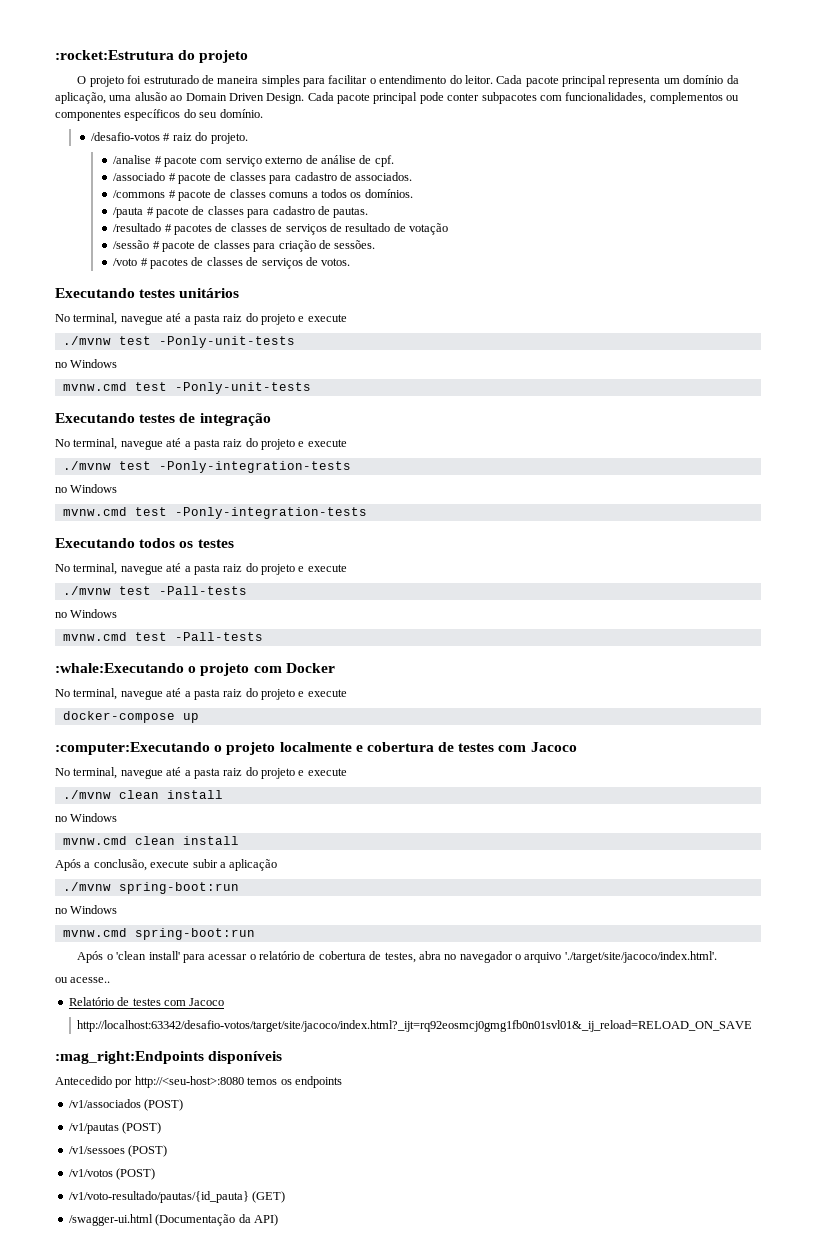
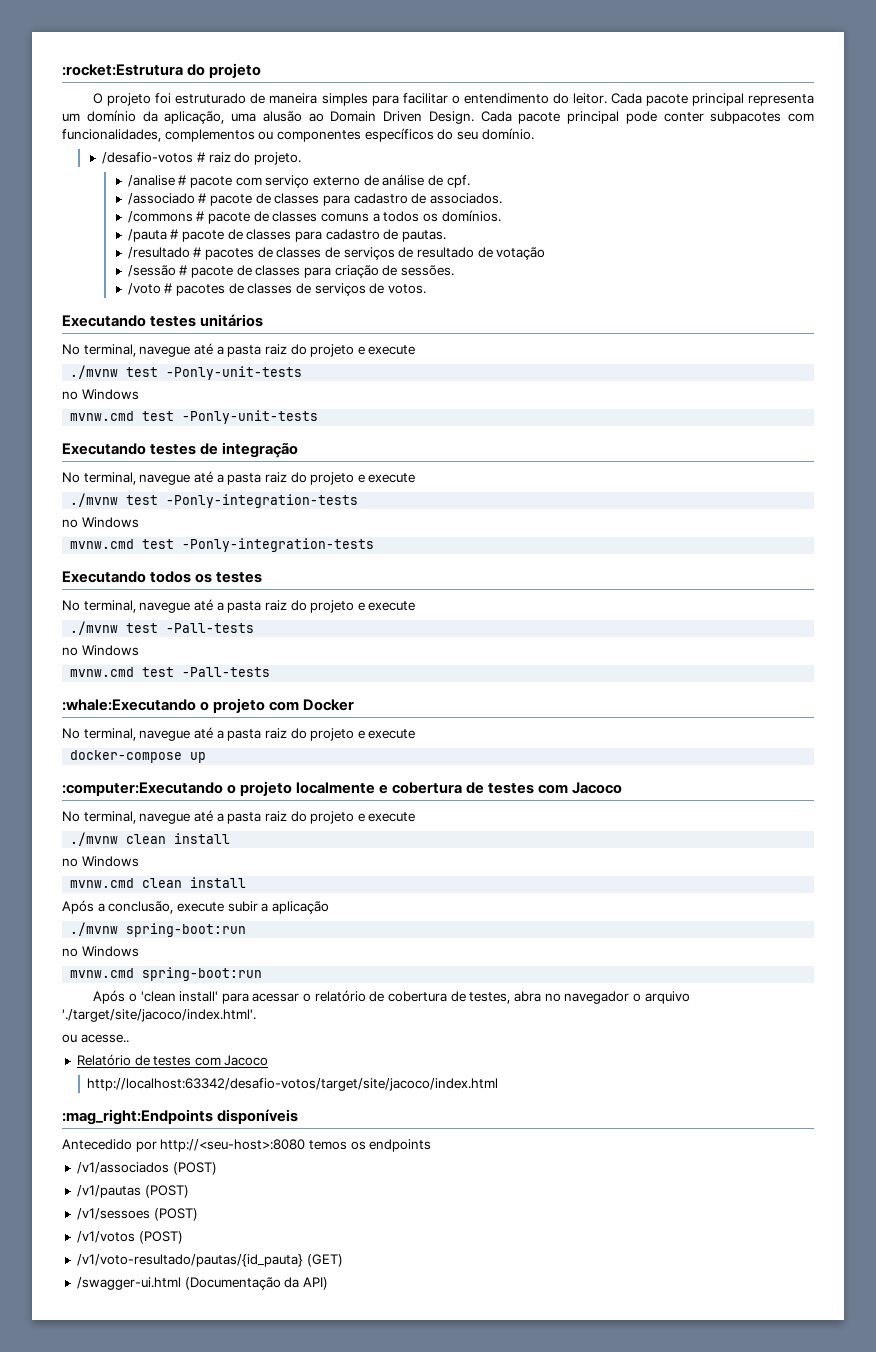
[77,1020,753,1032] http://localhost:63342/desafio-votos/target/site/jacoco/index.html?_ijt=rq92eosmcj0gmg1fb0n01svl01&_ij_reload=RELOAD_ON_SAVE -> [87,1078,499,1091] http://localhost:63342/desafio-votos/target/site/jacoco/index.html

